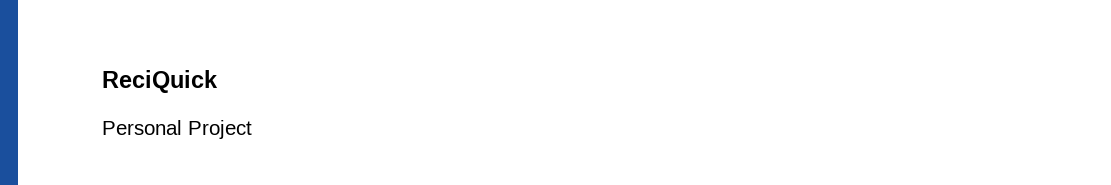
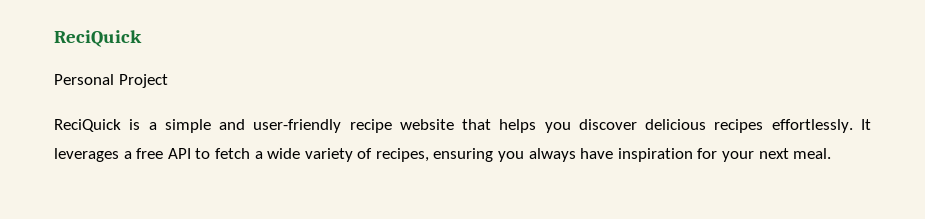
(252, 129) none -> [54,119,871,133] [54,148,832,162] // ReciQuick is a simple and user-friendly recipe website that helps you discover delicious recipes effortlessly. It leverages a free API to fetch a wide variety of recipes, ensuring you always have inspiration for your next meal.

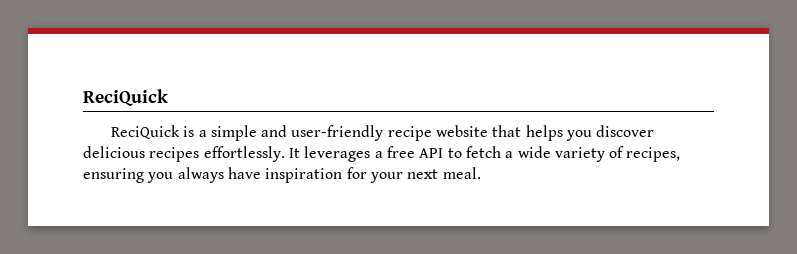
[54,30,142,47] [54,74,168,88] ReciQuick // Personal Project -> [83,89,168,106] ReciQuick

